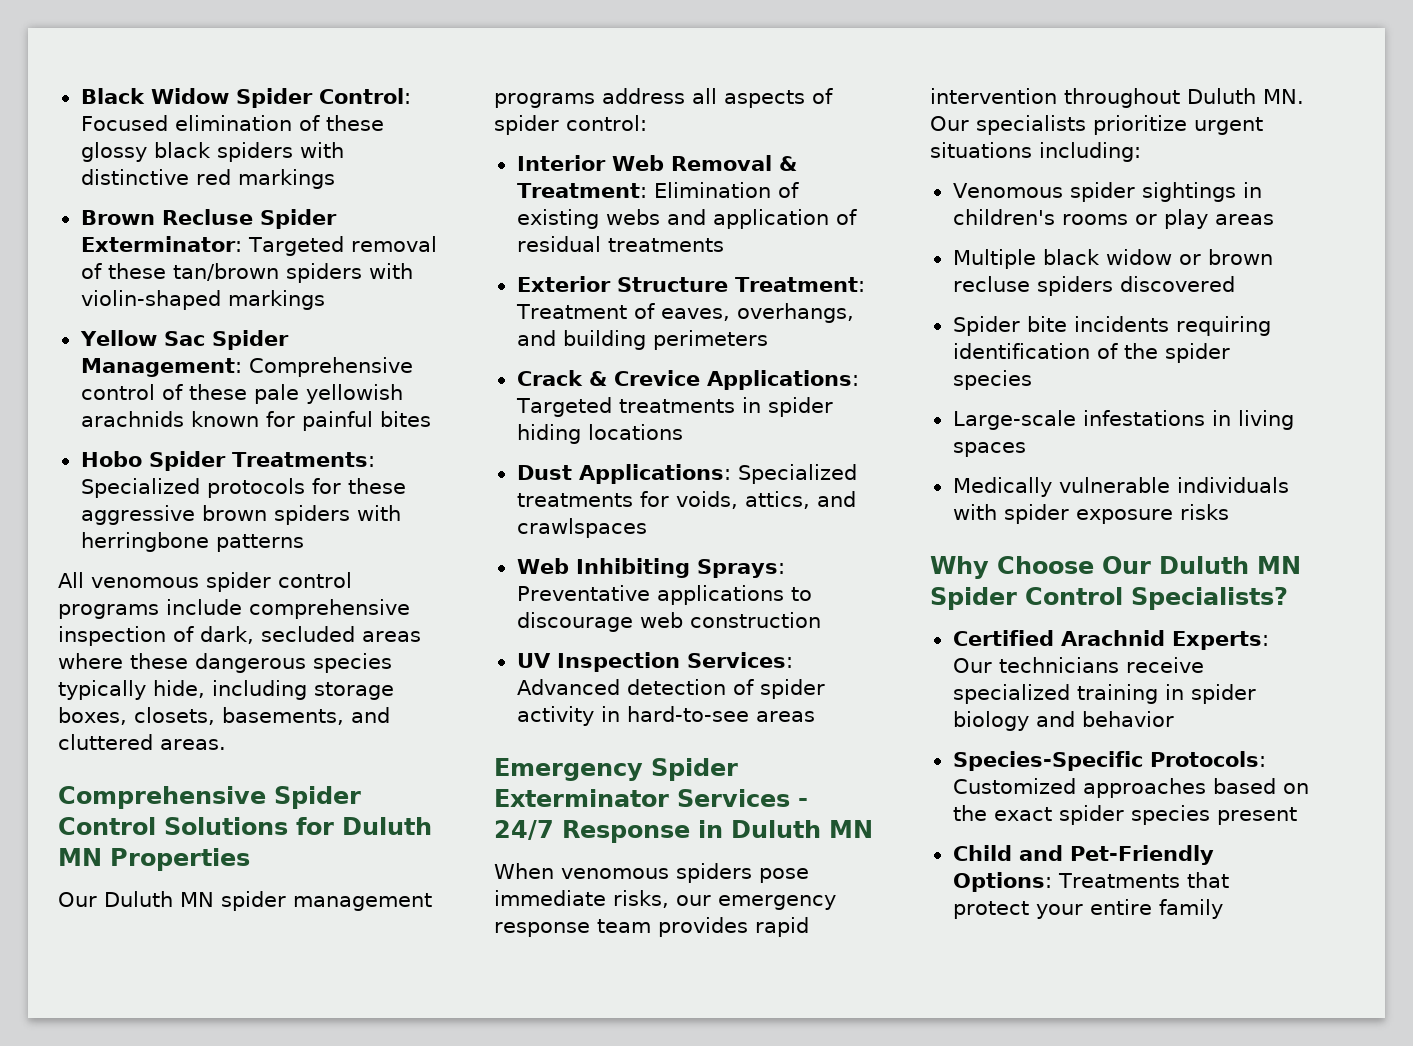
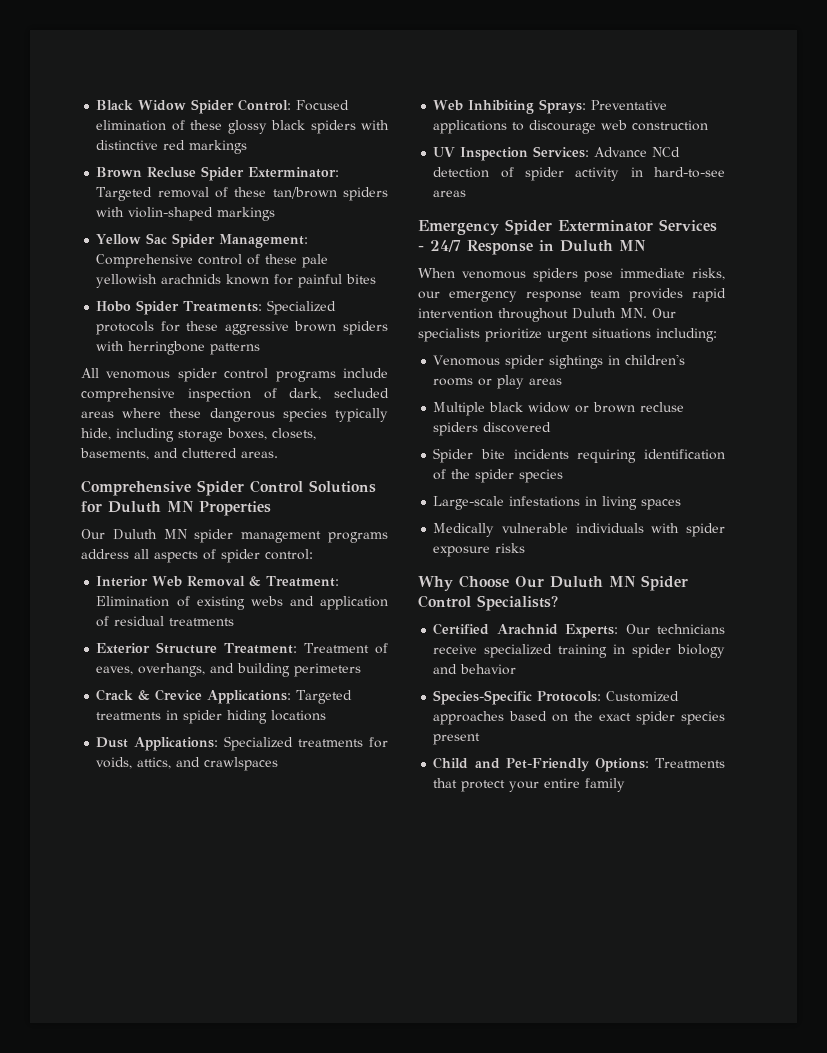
[516,679,620,695] Advanced -> [594,147,681,157] Advance NCd

